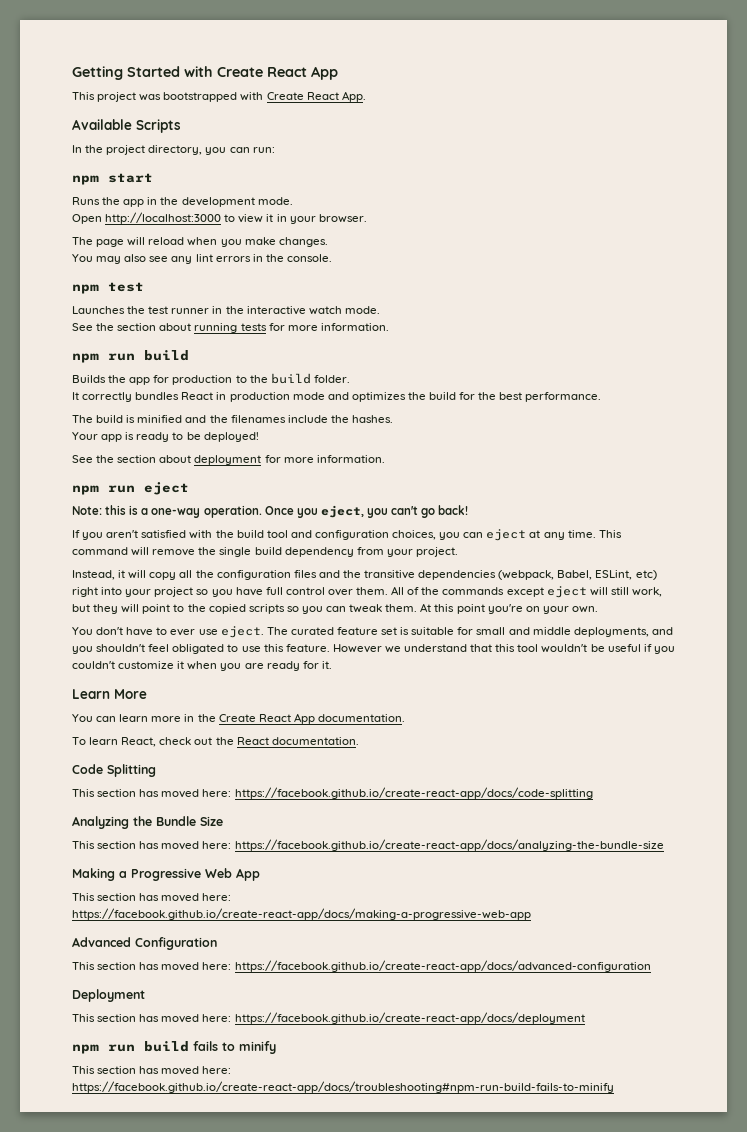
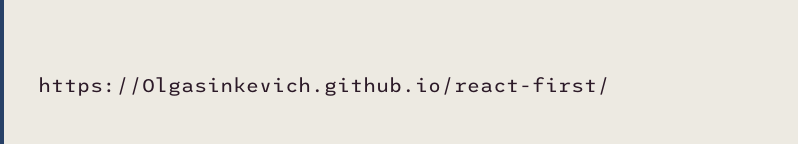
[72,66,338,80] [72,91,366,102] [72,119,181,133] [72,145,275,155] [72,173,153,185] [72,197,293,207] [72,212,367,224] [72,237,328,247] [72,254,332,264] [72,282,144,294] [72,306,380,315] [72,323,389,333] [72,350,189,363] [72,373,350,385] [72,392,602,402] [72,415,393,423] [72,432,259,442] [72,455,385,465] [72,482,189,495] [72,505,469,518] [72,529,622,541] [72,547,458,557] [72,570,657,580] [72,586,662,598] [72,603,598,614] [72,626,673,638] [72,644,675,654] [72,661,332,671] [72,689,147,699] [72,713,405,724] [72,737,359,747] [72,764,156,777] [72,787,593,799] [72,816,223,829] [72,839,664,851] [72,868,260,881] [72,893,232,902] [72,908,531,920] [72,937,217,950] [72,960,651,972] [72,989,145,1002] [72,1012,585,1024] [72,1041,276,1054] [72,1066,232,1075] [72,1081,614,1093] Getting Started with Create React App // This project was bootstrapped with Create React App. // Available Scripts // In the project directory, you can run: // npm start // Runs the app in the development mode. // Open http://localhost:3000 to view it in your browser. // The page will reload when you make changes. // You may also see any lint errors in the console. // npm test // Launches the test runner in the interactive watch mode. // See the section about running tests for more information. // npm run build // Builds the app for production to the build folder. // It correctly bundles React in production mode and optimizes the build for the best performance. // The build is minified and the filenames include the hashes. // Your app is ready to be deployed! // See the section about deployment for more information. // npm run eject // Note: this is a one-way operation. Once you eject, you can't go back! // If you aren't satisfied with the build tool and configuration choices, you can eject at any time. This command will remove the single build dependency from your project. // Instead, it will copy all the configuration files and the transitive dependencies (webpack, Babel, ESLint, etc) right into your project so you have full control over them. All of the commands except eject will still work, but they will point to the copied scripts so you can tweak them. At this point you're on your own. // You don't have to ever use eject. The curated feature set is suitable for small and middle deployments, and you shouldn't feel obligated to use this feature. However we understand that this tool wouldn't be useful if you couldn't customize it when you are ready for it. // Learn More // You can learn more in the Create React App documentation. // To learn React, check out the React documentation. // Code Splitting // This section has moved here: https://facebook.github.io/create-react-app/docs/code-splitting // Analyzing the Bundle Size // This section has moved here: https://facebook.github.io/create-react-app/docs/analyzing-the-bundle-size // Making a Progressive Web App // This section has moved here: https://facebook.github.io/create-react-app/docs/making-a-progressive-web-app // Advanced Configuration // This section has moved here: https://facebook.github.io/create-react-app/docs/advanced-configuration // Deployment // This section has moved here: https://facebook.github.io/create-react-app/docs/deployment // npm run build fails to minify // This section has moved here: https://facebook.github.io/create-react-app/docs/troubleshooting#npm-run-build-fails-to-minify -> [38,77,610,96] https://Olgasinkevich.github.io/react-first/

